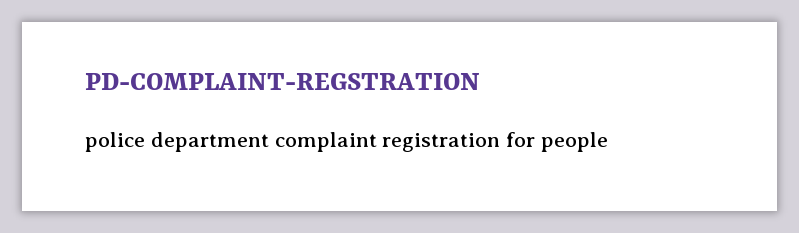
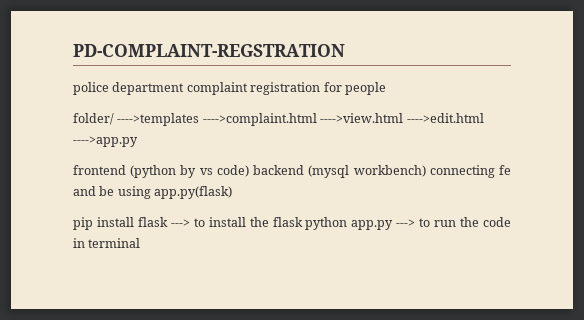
(609, 142) none -> [73,113,484,126] [73,136,138,147] [73,165,512,178] [73,186,233,199] [73,217,512,230] [73,238,141,248] // folder/ ---->templates ---->complaint.html ---->view.html ---->edit.html ---->app.py // frontend (python by vs code) backend (mysql workbench) connecting fe and be using app.py(flask) // pip install flask ---> to install the flask python app.py ---> to run the code in terminal

